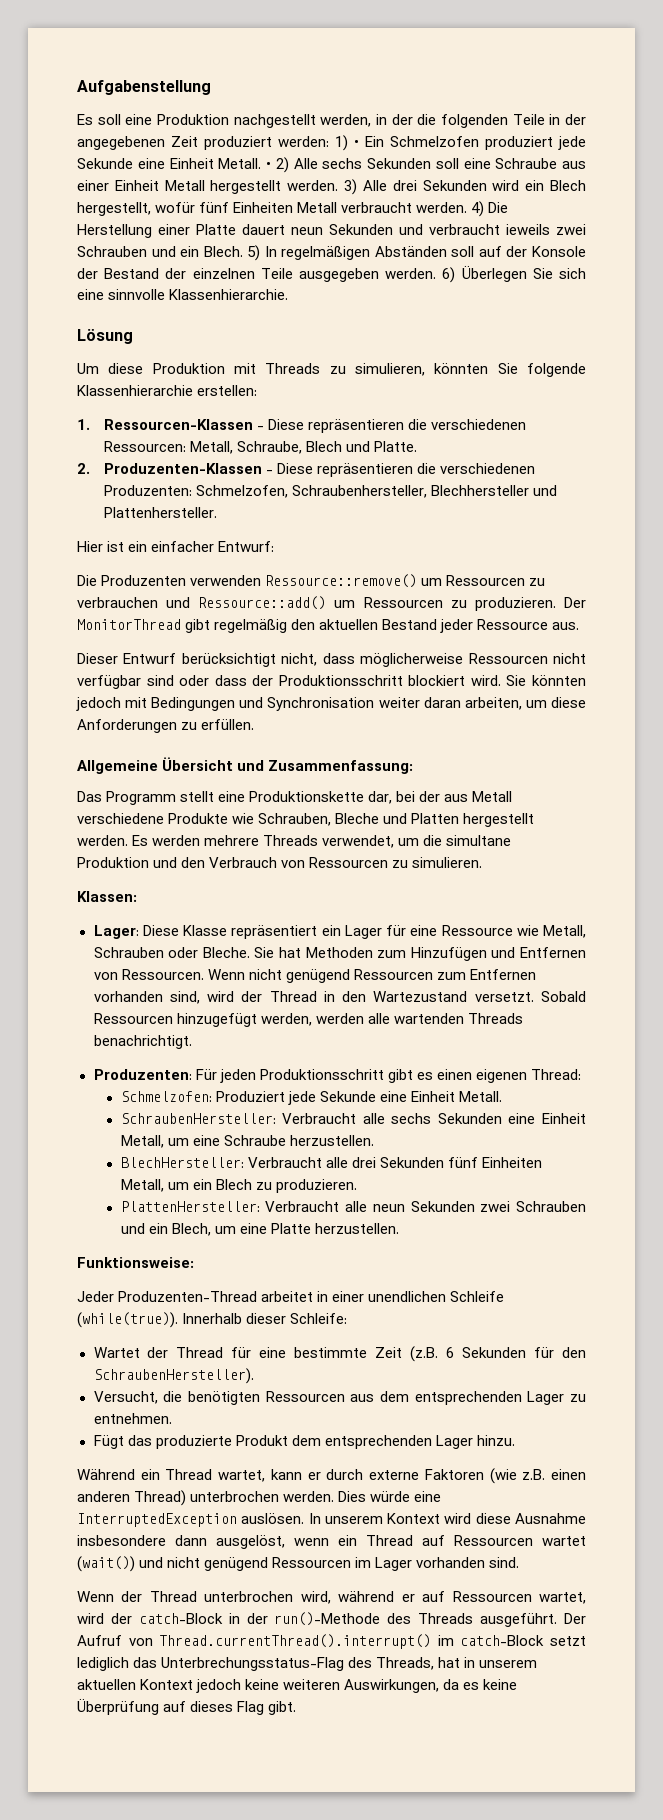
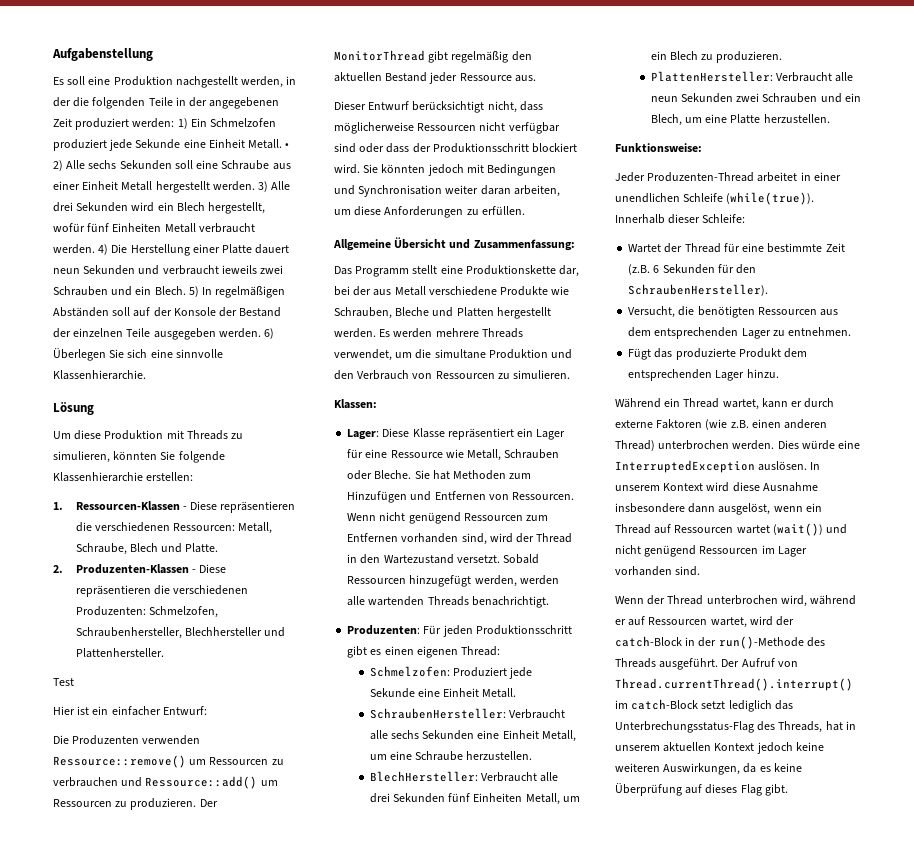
[354,140,359,147] • -> (188, 123) none
(218, 512) none -> [53,678,74,686] // Test

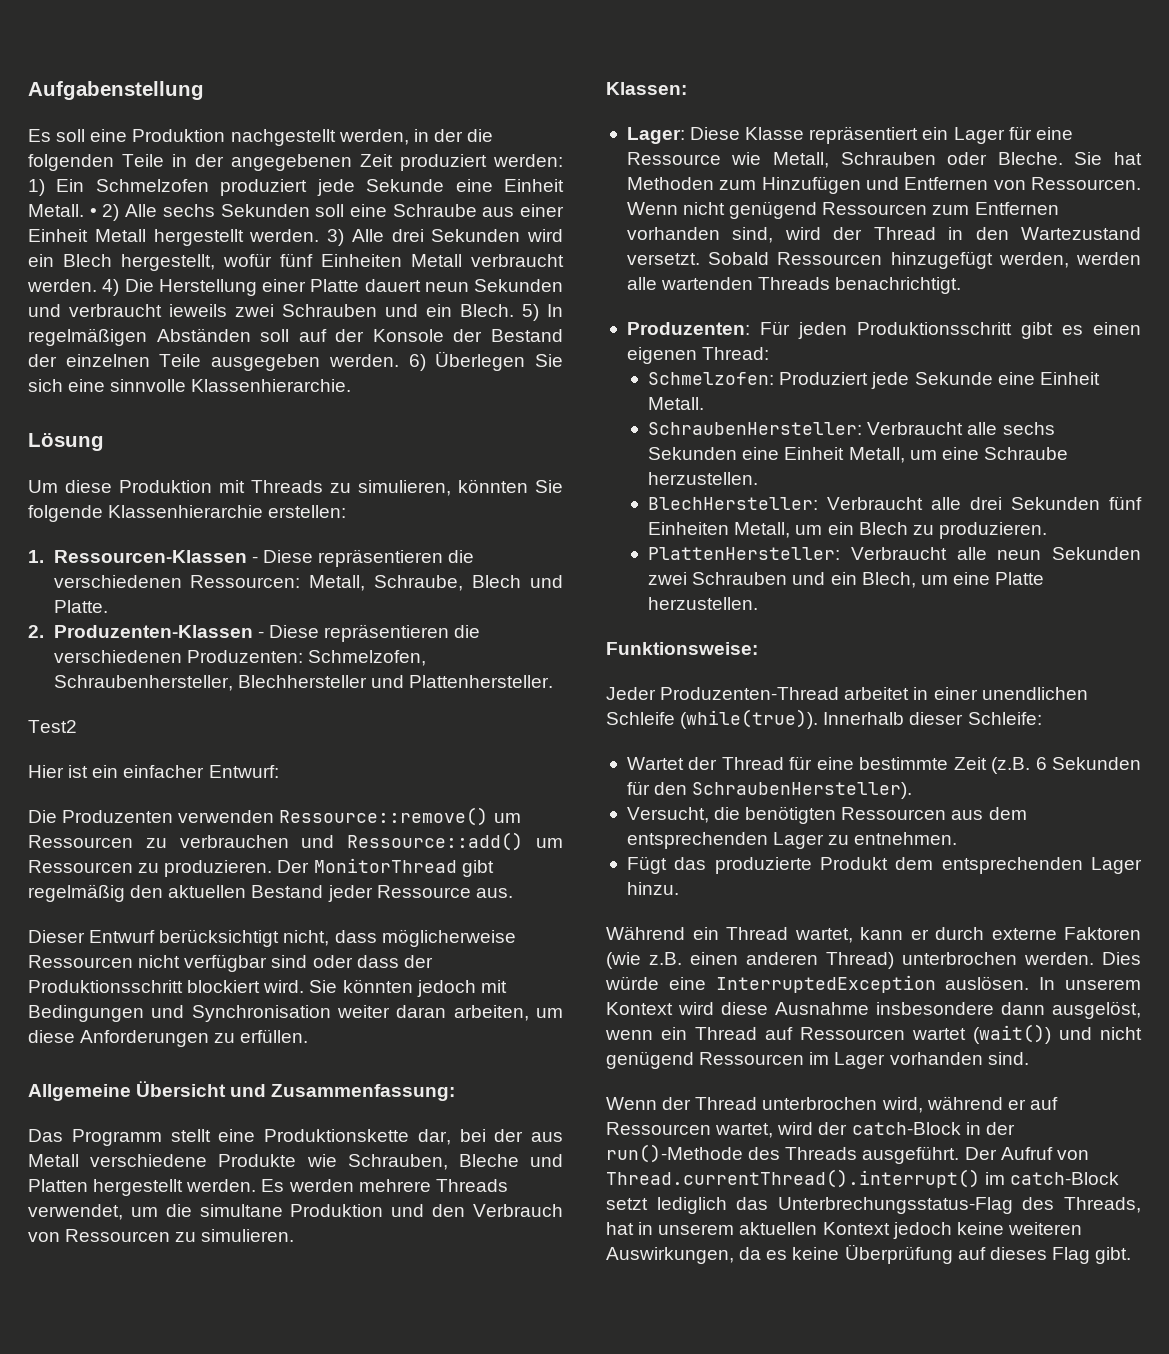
[53,678,74,686] Test -> [28,720,77,733] Test2

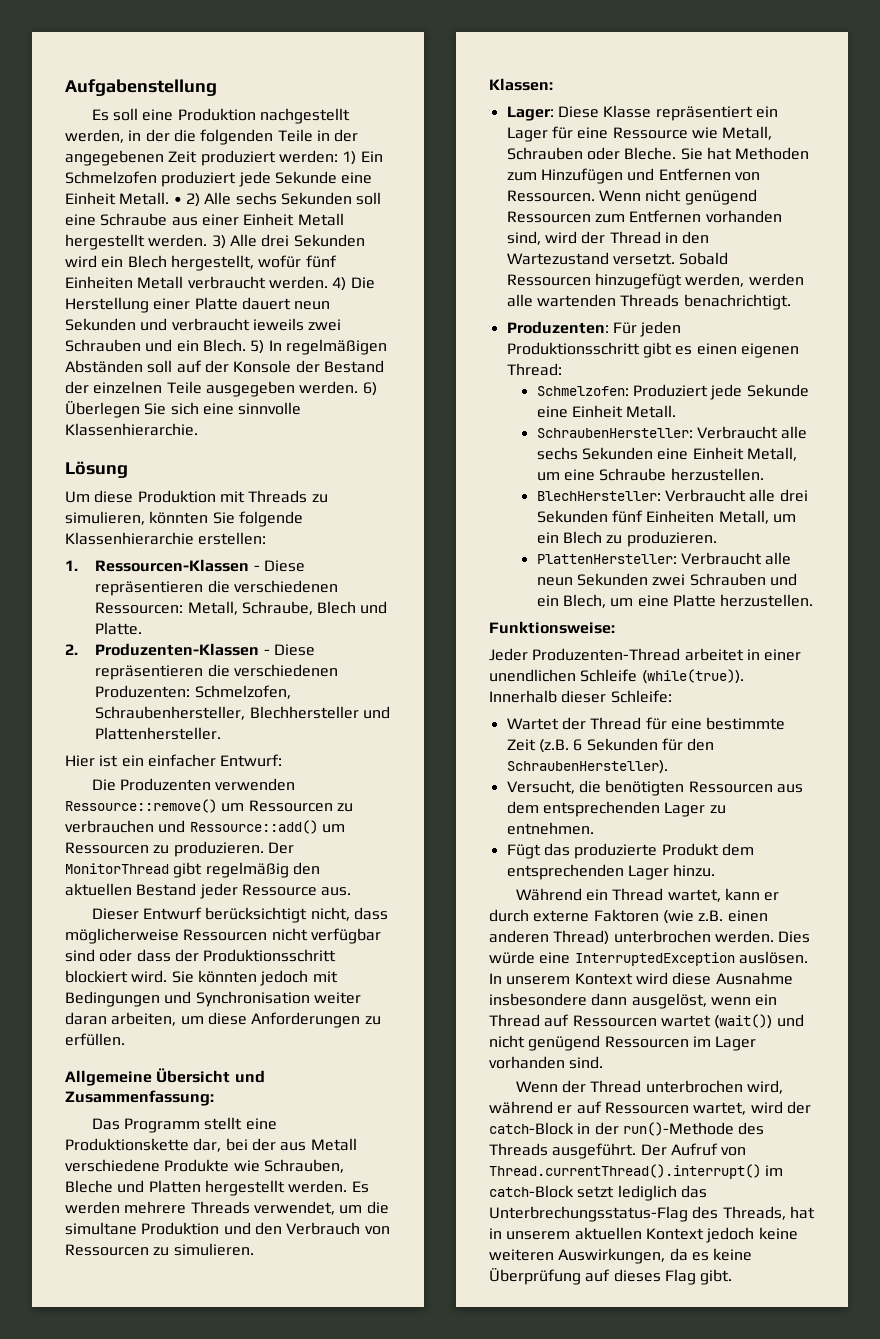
[28,720,77,733] // Test2 -> (222, 733) none

